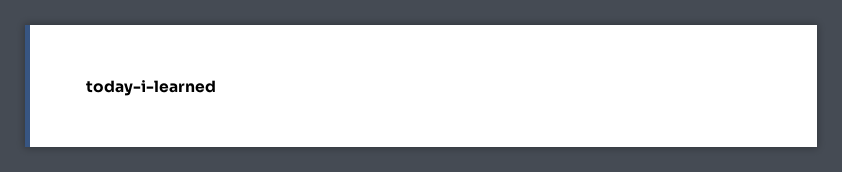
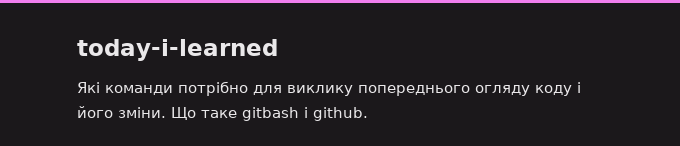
(216, 88) none -> [77,81,581,96] [77,106,368,121] // Які команди потрібно для виклику попереднього огляду коду і його зміни. Що таке gitbash i github.

